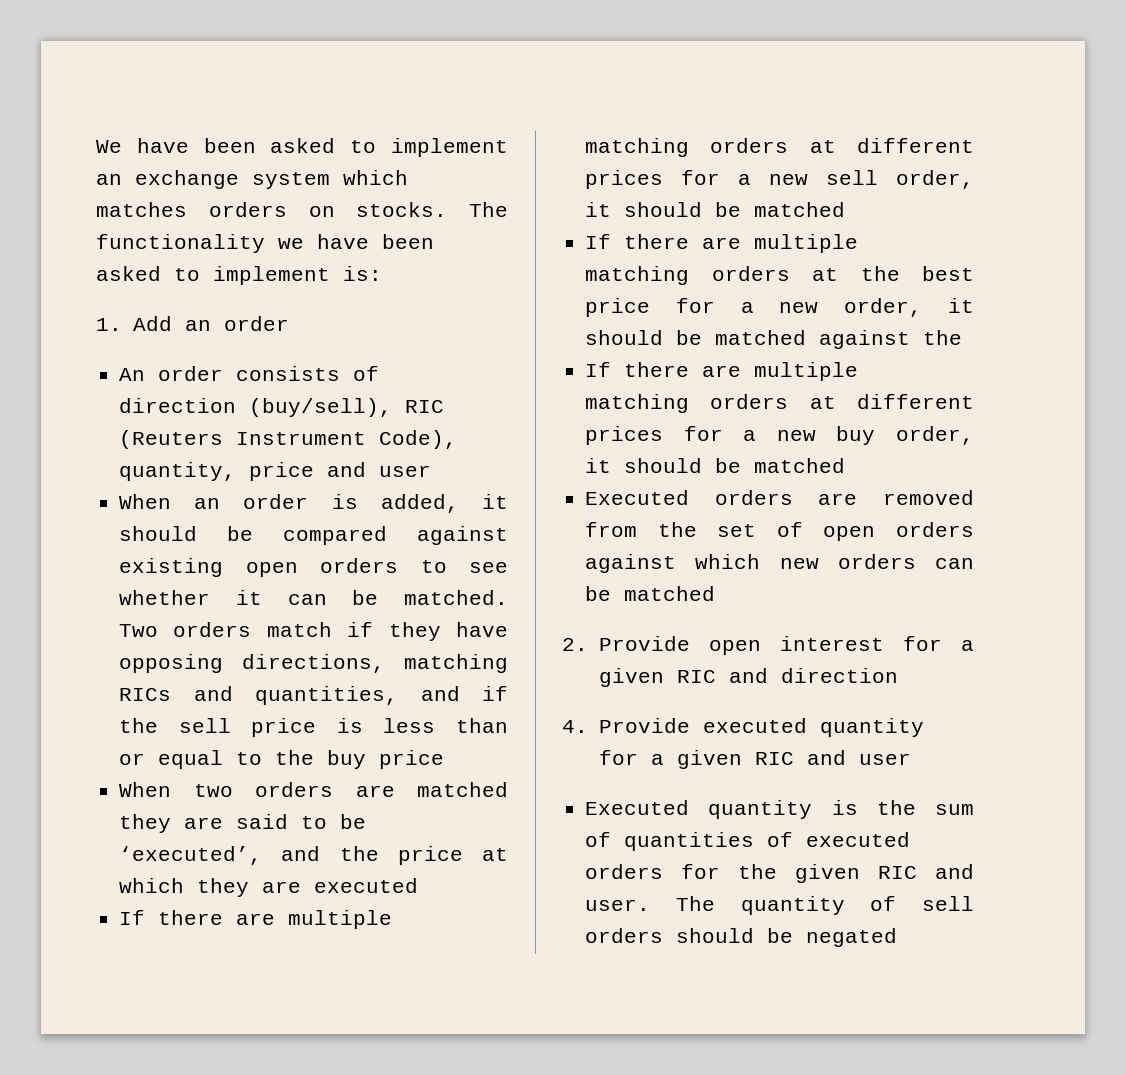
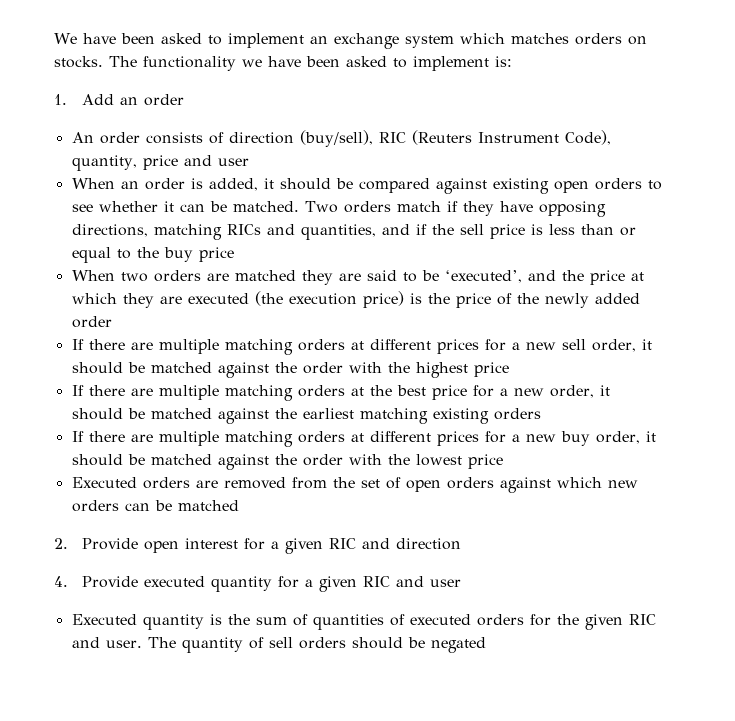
(419, 885) none -> [254,291,640,308] [71,316,112,328] (the execution price) is the price of the newly added order
(846, 209) none -> [217,362,509,378] against the order with the highest price
(963, 337) none -> [302,408,541,424] earliest matching existing orders
(846, 465) none -> [217,454,503,470] against the order with the lowest price

